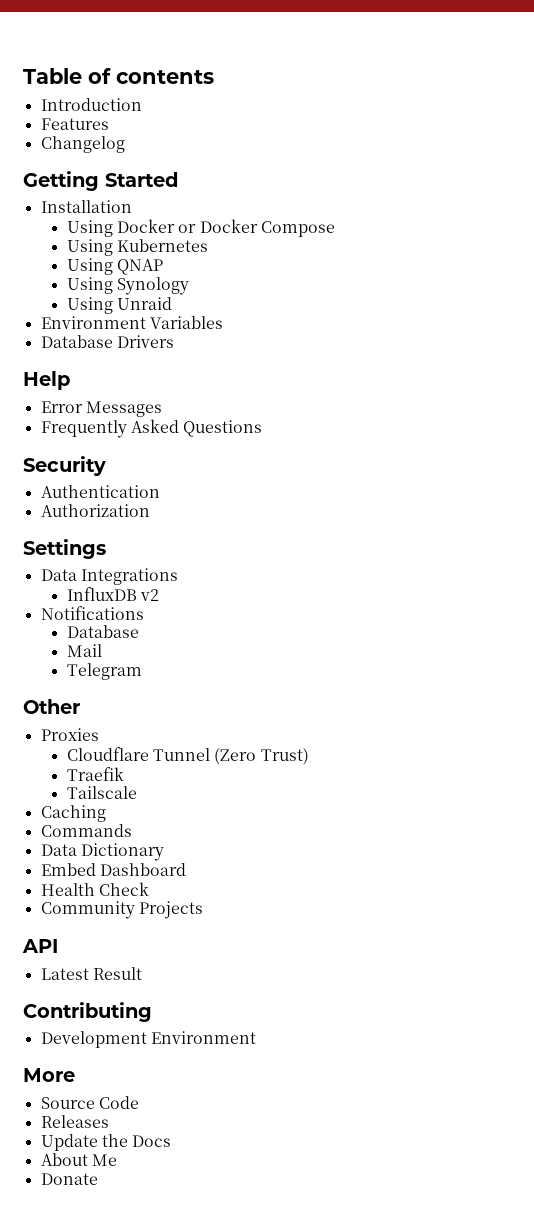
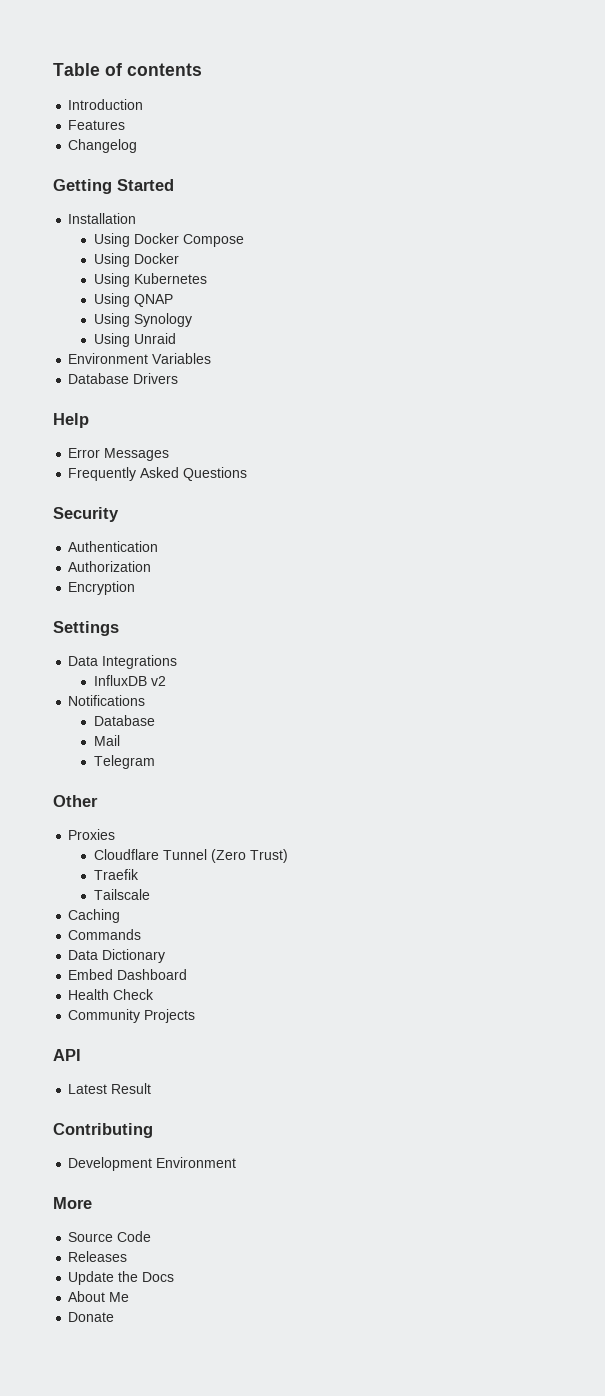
[178,219,336,237] or Docker Compose -> [182,234,244,247] [93,253,179,267] Compose // Using Docker
(150, 510) none -> [68,581,136,595] // Encryption

